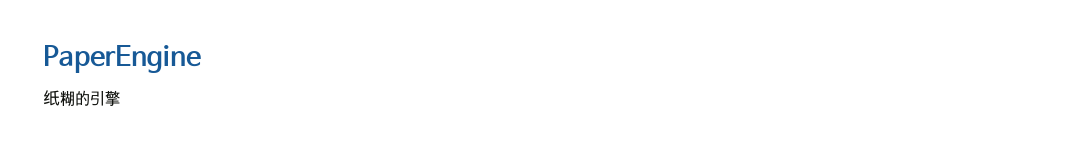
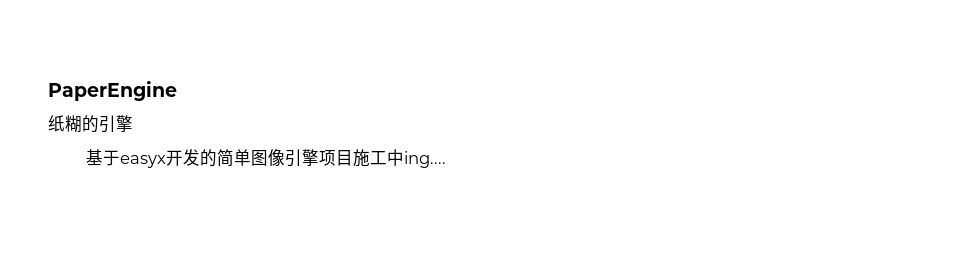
(120, 98) none -> [86,149,447,168] // 基于easyx开发的简单图像引擎项目施工中ing....

